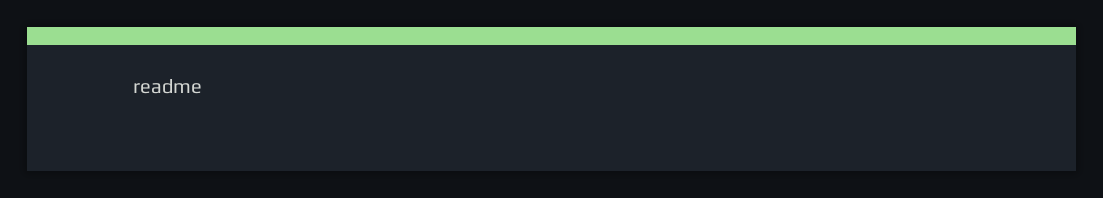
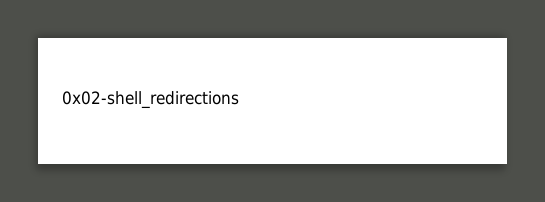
[133,79,202,94] readme -> [62,91,239,109] 0x02-shell_redirections

